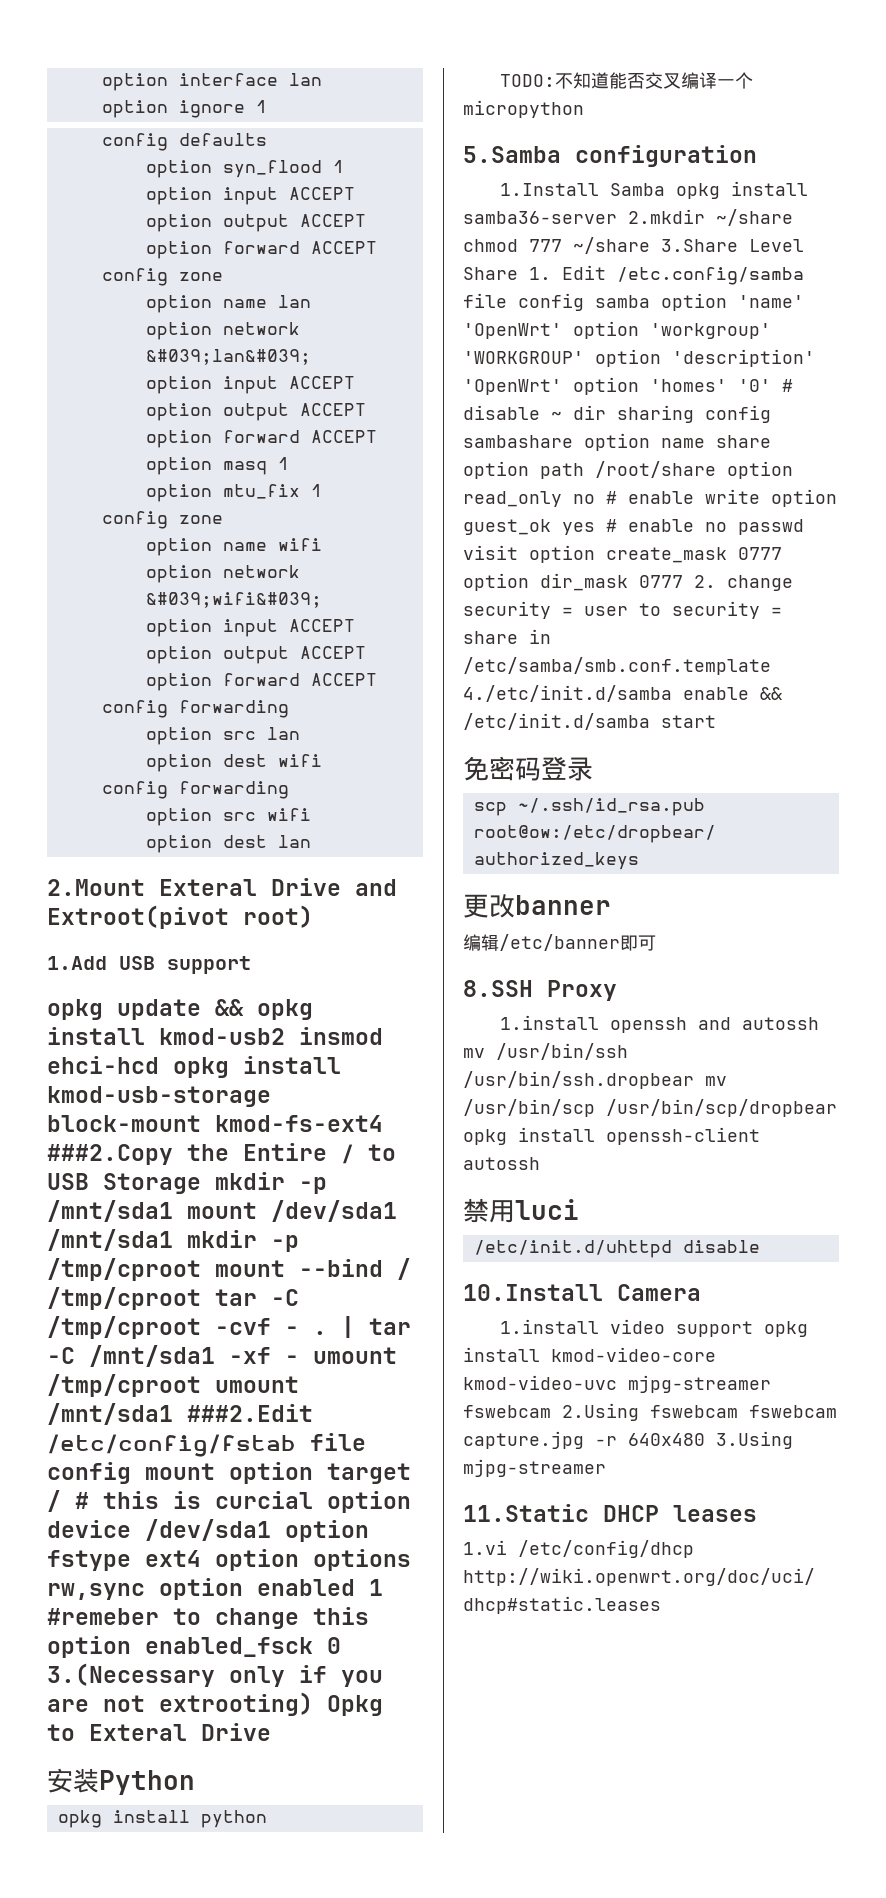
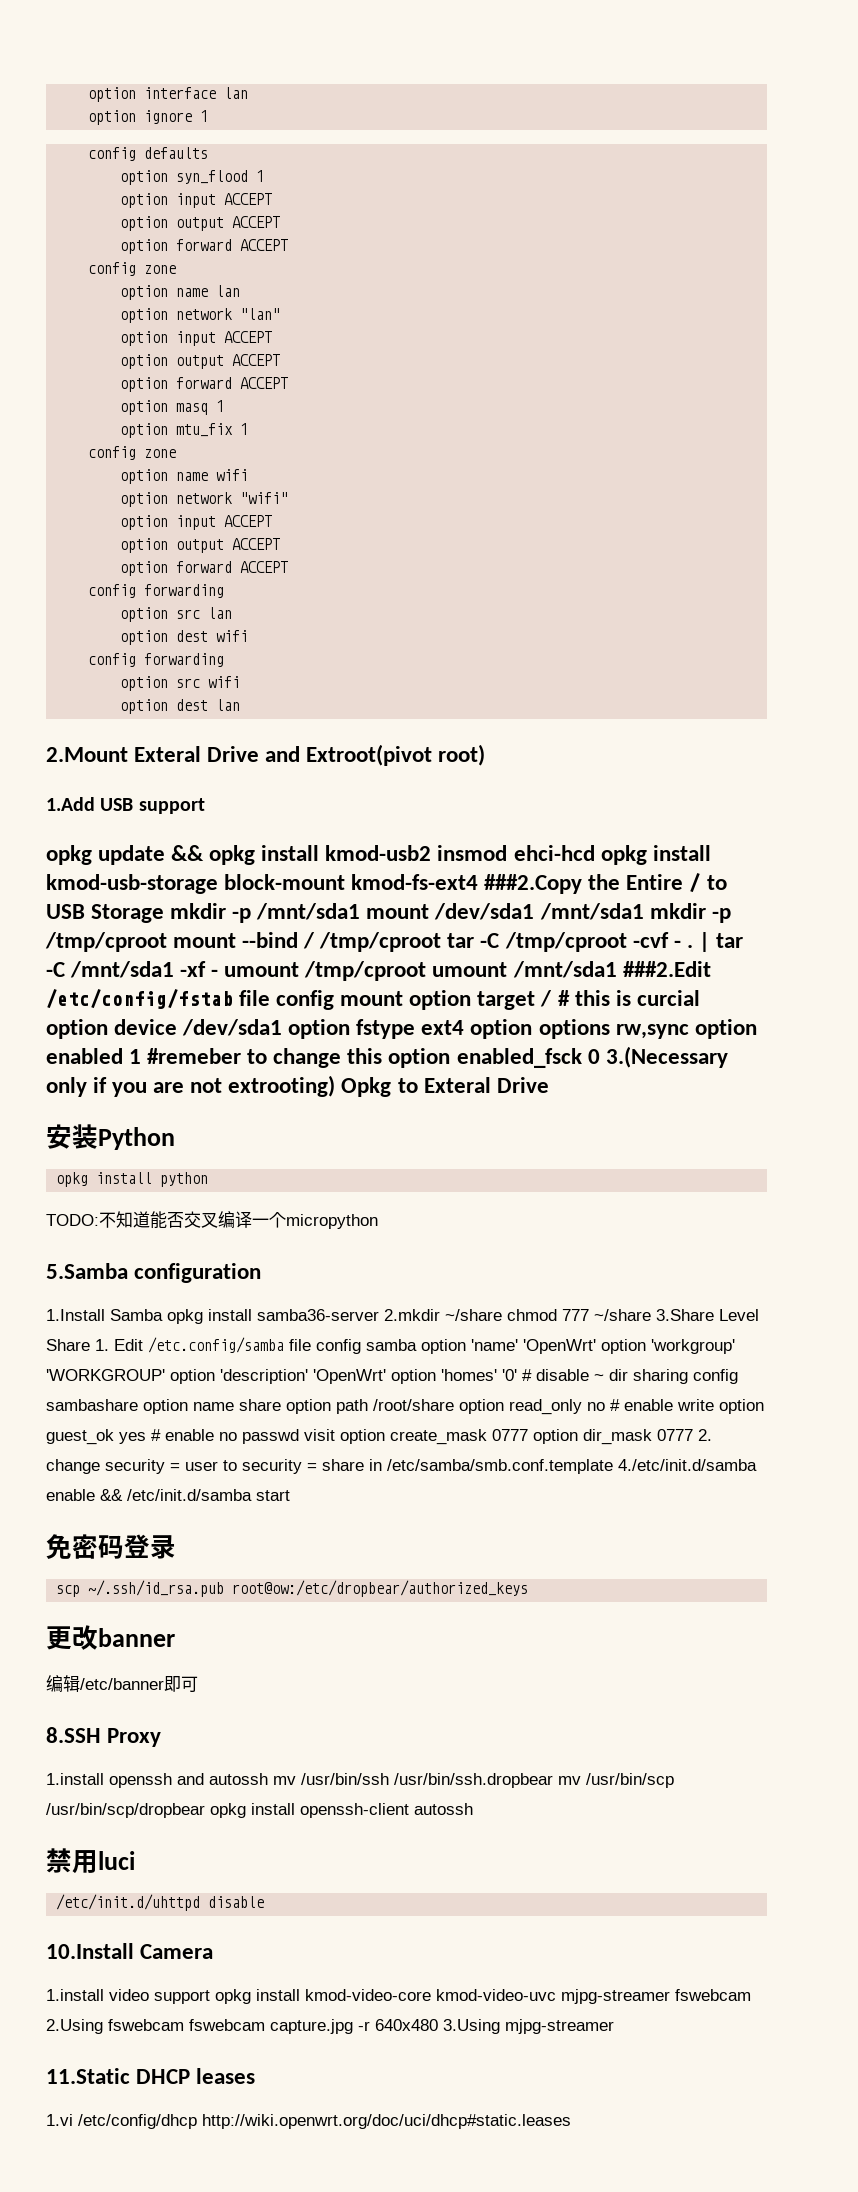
[145,349,311,365] &#039;lan&#039; -> [240,308,281,320] "lan"
[145,592,322,608] &#039;wifi&#039; -> [240,492,289,504] "wifi"

